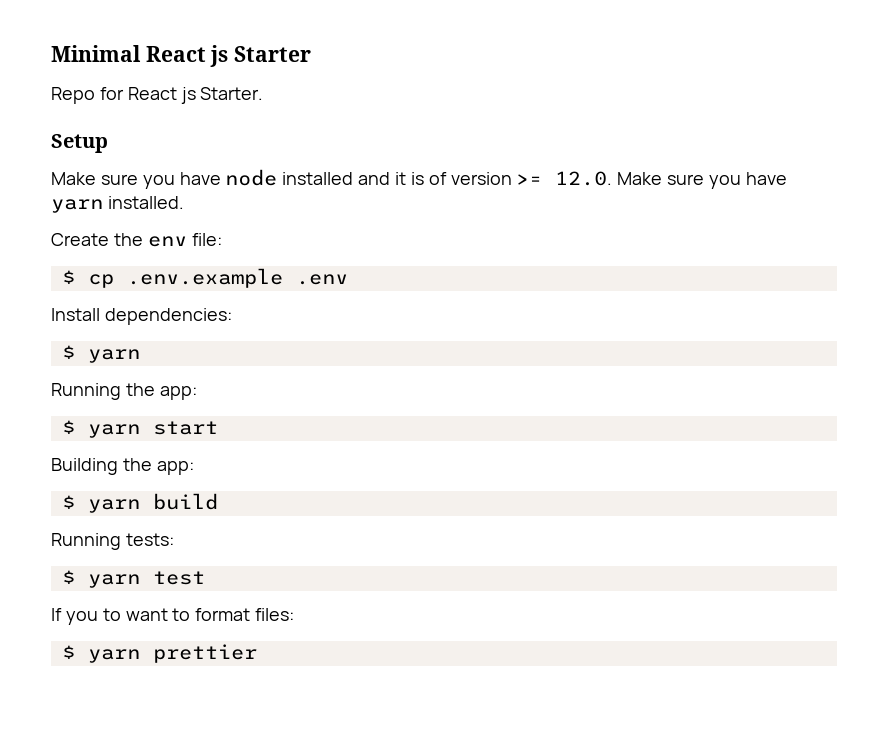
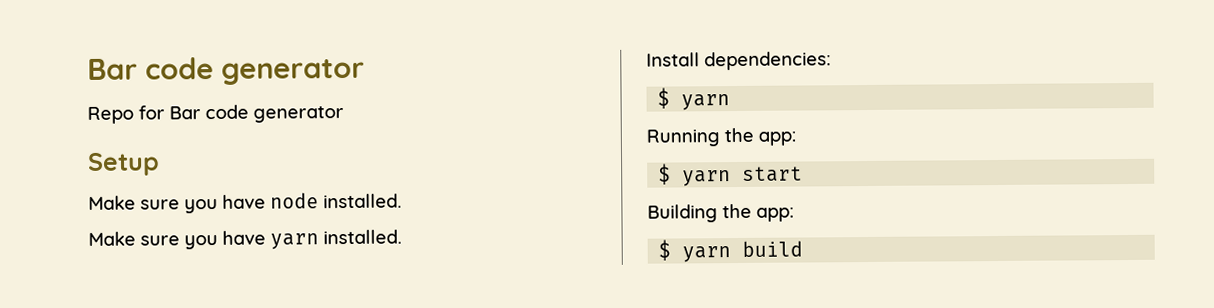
[51,45,312,67] Minimal React js Starter -> [87,57,365,85] Bar code generator
[127,87,264,104] React js Starter. -> [169,104,344,123] Bar code generator
[282,171,613,186] installed and it is of version >= 12.0. -> [323,193,402,209] installed. //
[51,233,222,247] [61,268,348,288] // Create the env file: // $ cp .env.example .env -> (402, 237) none
[51,533,174,550] [61,570,205,588] [51,608,295,625] [61,644,257,663] // Running tests: // $ yarn test // If you to want to format files: // $ yarn prettier -> (804, 248) none

